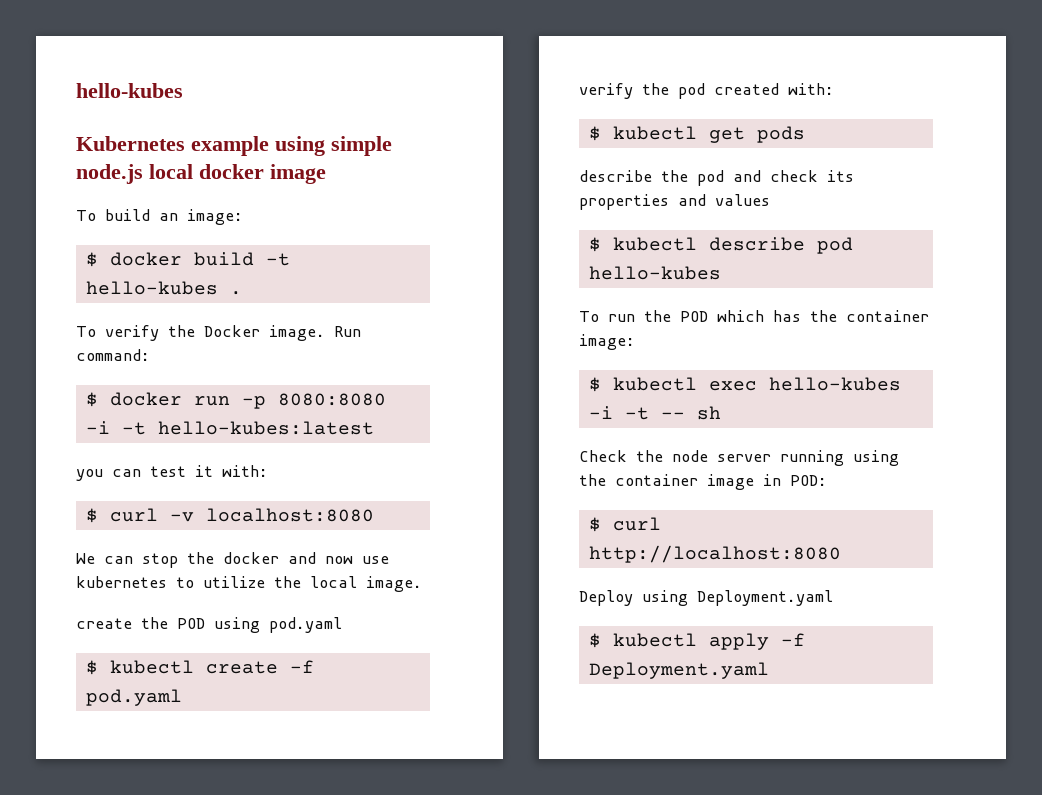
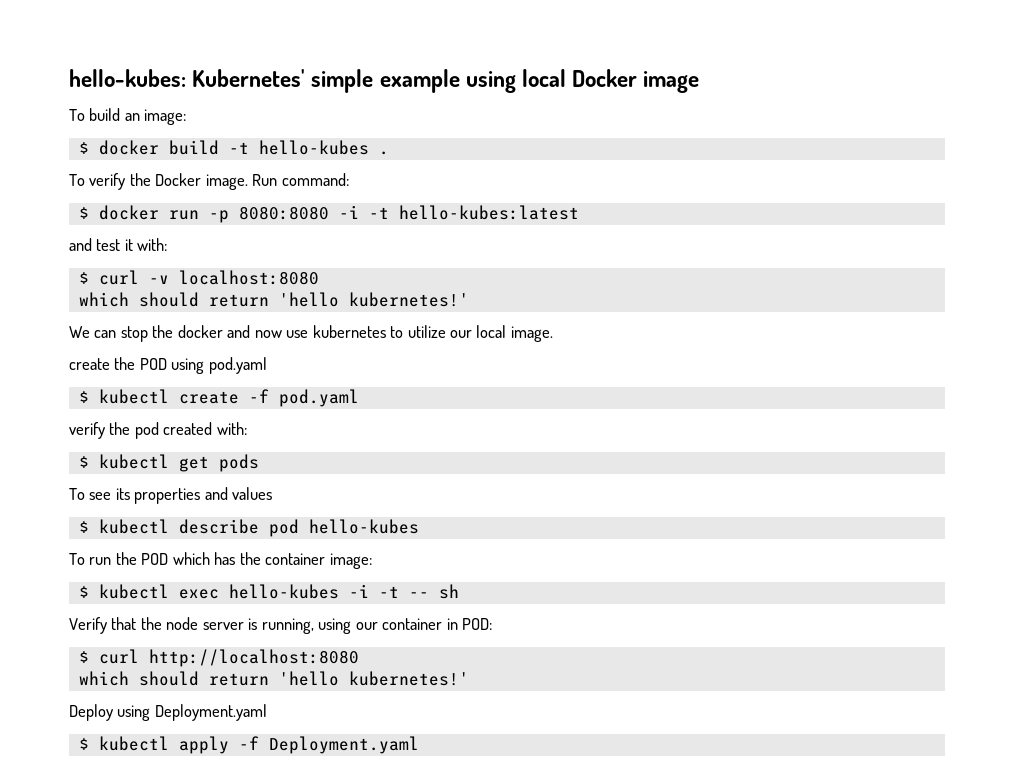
[76,83,183,98] [76,136,392,156] [76,164,264,184] hello-kubes // Kubernetes example using simple node.js local docker -> [69,69,638,93] hello-kubes: Kubernetes' simple example using local Docker
[76,469,141,481] you can -> [69,238,92,251] and
(374, 515) none -> [78,292,469,307] // which should return 'hello kubernetes!'
[274,576,301,588] the -> [450,330,473,338] our
[579,170,818,186] describe the pod and check -> [69,488,112,500] To see
[579,450,627,462] Check -> [69,617,137,634] Verify that
[780,450,899,466] [579,474,754,490] running using the container image -> [248,618,443,634] is running, using our container
(841, 554) none -> [78,671,469,686] // which should return 'hello kubernetes!'

